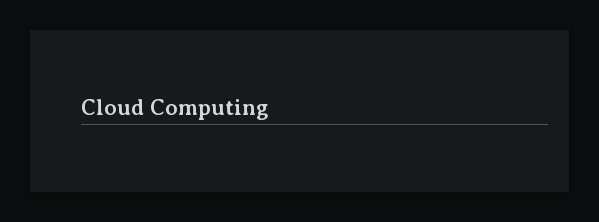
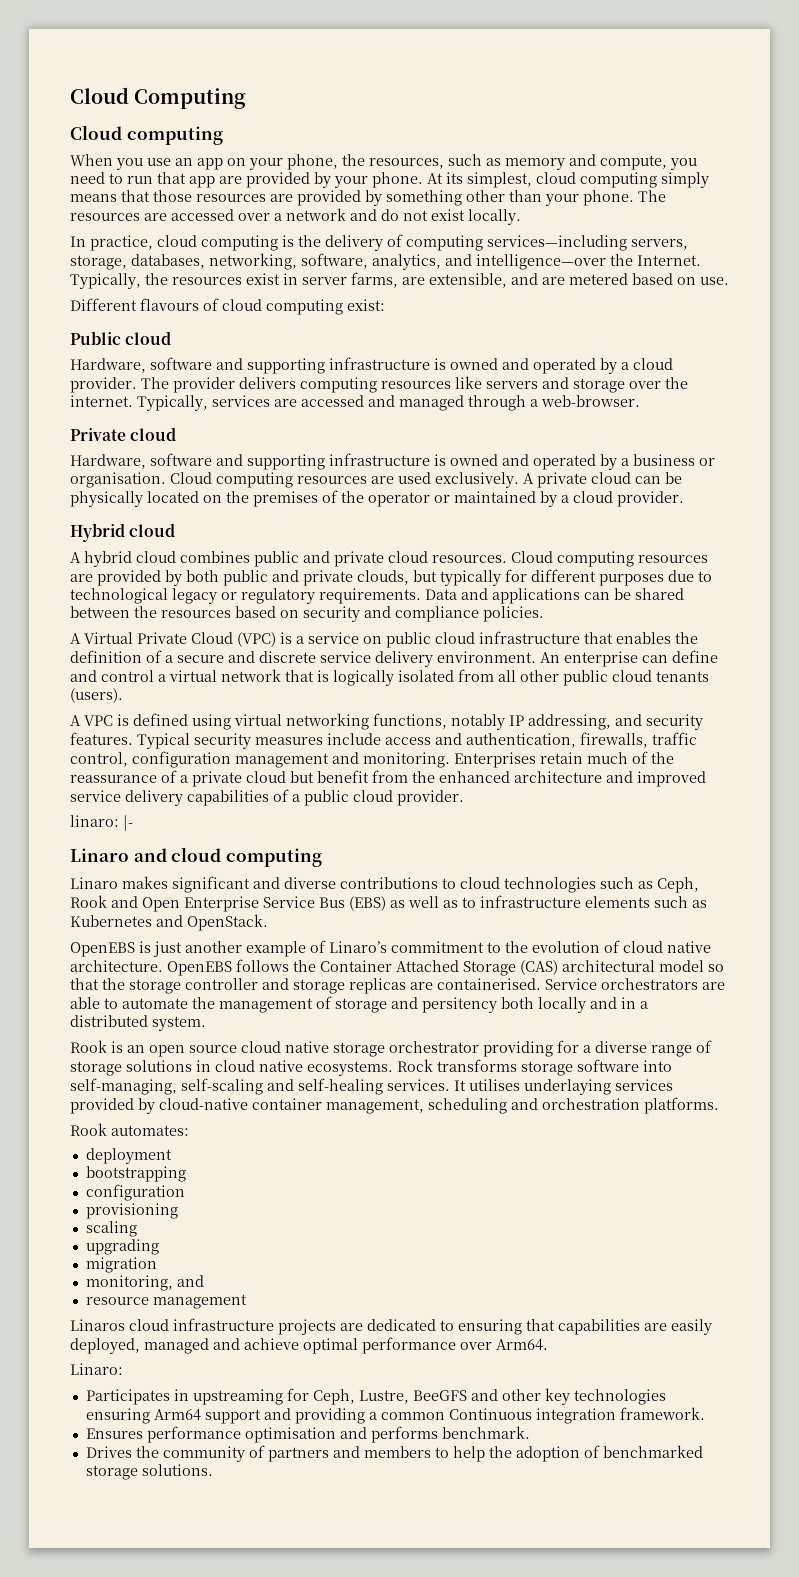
(268, 109) none -> [70,125,223,145] [70,154,697,170] [70,172,709,188] [70,190,666,206] [70,208,521,225] [70,234,688,251] [70,253,701,270] [70,272,729,289] [70,298,385,315] [70,331,172,345] [70,357,673,374] [70,376,688,393] [70,395,640,411] [70,427,177,441] [70,453,715,470] [70,472,682,488] [70,490,684,507] [70,523,176,542] [70,551,708,567] [70,569,712,586] [70,588,684,604] [70,606,544,622] [70,631,698,648] [70,650,718,667] [70,669,709,686] [70,688,123,703] [70,713,703,730] [70,732,697,749] [70,751,674,768] [70,770,706,787] [70,789,464,806] [70,815,133,831] [70,847,322,867] [70,876,699,893] [70,895,707,912] [70,914,268,931] [70,940,711,957] [70,959,724,976] [70,978,725,994] [70,996,648,1013] [70,1015,206,1031] [70,1040,712,1057] [70,1059,672,1076] [70,1078,673,1095] [70,1097,719,1114] [70,1123,189,1136] [85,1148,172,1164] [85,1166,186,1182] [85,1184,185,1201] [85,1203,178,1219] [85,1221,137,1237] [85,1239,159,1255] [85,1257,157,1273] [85,1275,204,1291] [85,1294,247,1309] [70,1318,712,1335] [70,1337,548,1354] [70,1363,123,1375] [85,1388,666,1405] [85,1407,705,1424] [85,1426,530,1443] [85,1445,703,1462] [85,1464,213,1480] // Cloud computing // When you use an app on your phone, the resources, such as memory and compute, you need to run that app are provided by your phone. At its simplest, cloud computing simply means that those resources are provided by something other than your phone. The resources are accessed over a network and do not exist locally. // In practice, cloud computing is the delivery of computing services—including servers, storage, databases, networking, software, analytics, and intelligence—over the Internet. Typically, the resources exist in server farms, are extensible, and are metered based on use. // Different flavours of cloud computing exist: // Public cloud // Hardware, software and supporting infrastructure is owned and operated by a cloud provider. The provider delivers computing resources like servers and storage over the internet. Typically, services are accessed and managed through a web-browser. // Private cloud // Hardware, software and supporting infrastructure is owned and operated by a business or organisation. Cloud computing resources are used exclusively. A private cloud can be physically located on the premises of the operator or maintained by a cloud provider. // Hybrid cloud // A hybrid cloud combines public and private cloud resources. Cloud computing resources are provided by both public and private clouds, but typically for different purposes due to technological legacy or regulatory requirements. Data and applications can be shared between the resources based on security and compliance policies. // A Virtual Private Cloud (VPC) is a service on public cloud infrastructure that enables the definition of a secure and discrete service delivery environment. An enterprise can define and control a virtual network that is logically isolated from all other public cloud tenants (users). // A VPC is defined using virtual networking functions, notably IP addressing, and security features. Typical security measures include access and authentication, firewalls, traffic control, configuration management and monitoring. Enterprises retain much of the reassurance of a private cloud but benefit from the enhanced architecture and improved service delivery capabilities of a public cloud provider. // linaro: |- // Linaro and cloud computing // Linaro makes significant and diverse contributions to cloud technologies such as Ceph, Rook and Open Enterprise Service Bus (EBS) as well as to infrastructure elements such as Kubernetes and OpenStack. // OpenEBS is just another example of Linaro’s commitment to the evolution of cloud native architecture. OpenEBS follows the Container Attached Storage (CAS) architectural model so that the storage controller and storage replicas are containerised. Service orchestrators are able to automate the management of storage and persitency both locally and in a distributed system. // Rook is an open source cloud native storage orchestrator providing for a diverse range of storage solutions in cloud native ecosystems. Rock transforms storage software into self-managing, self-scaling and self-healing services. It utilises underlaying services provided by cloud-native container management, scheduling and orchestration platforms. // Rook automates: // deployment // bootstrapping // configuration // provisioning // scaling // upgrading // migration // monitoring, and // resource management // Linaros cloud infrastructure projects are dedicated to ensuring that capabilities are easily deployed, managed and achieve optimal performance over Arm64. // Linaro: // Participates in upstreaming for Ceph, Lustre, BeeGFS and other key technologies ensuring Arm64 support and providing a common Continuous integration framework. // Ensures performance optimisation and performs benchmark. // Drives the community of partners and members to help the adoption of benchmarked storage solutions.

